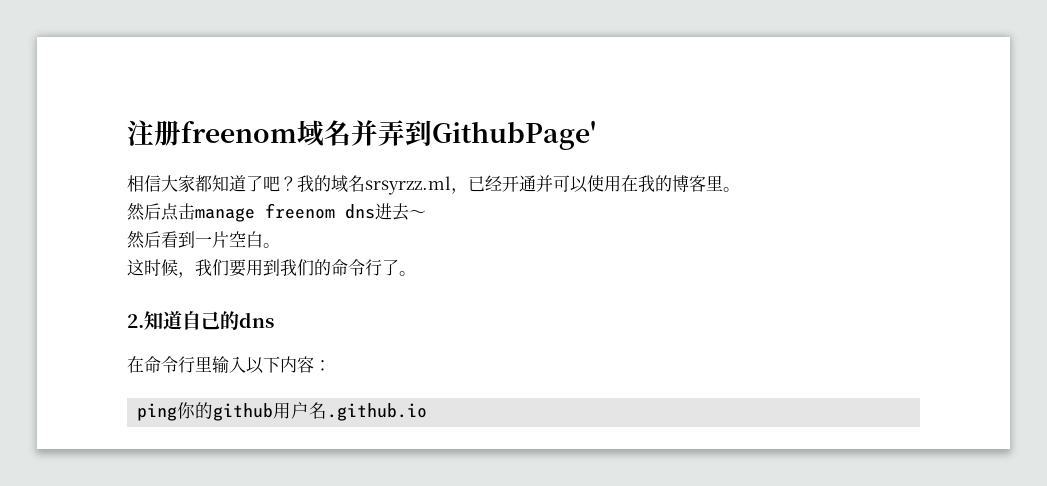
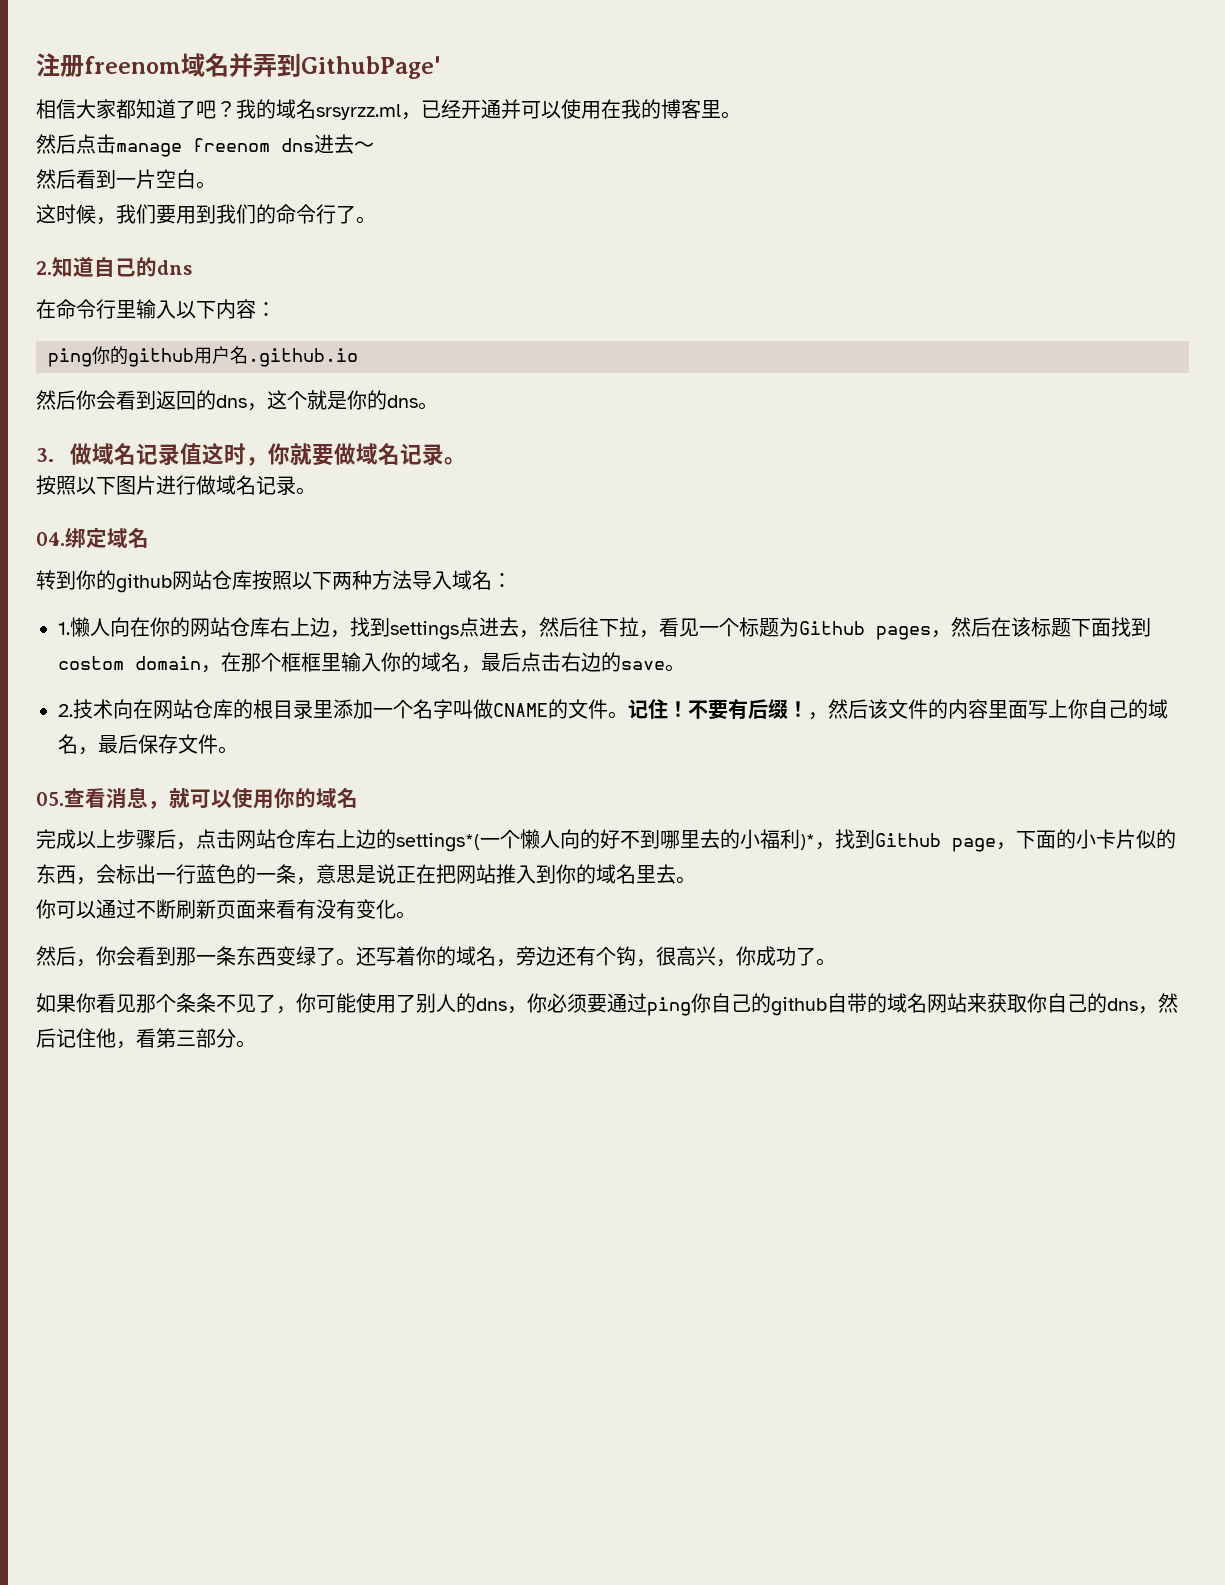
(428, 412) none -> [36,390,438,411] [36,443,466,466] [36,475,316,495] [36,528,149,548] [36,570,512,593] [58,617,1151,640] [58,652,685,673] [58,699,1168,720] [58,734,238,755] [36,787,358,809] [36,829,1176,852] [36,864,696,885] [36,899,416,919] [36,946,836,967] [36,993,1178,1016] [36,1028,256,1049] // 然后你会看到返回的dns，这个就是你的dns。 // 3.做域名记录值这时，你就要做域名记录。 // 按照以下图片进行做域名记录。 // 04.绑定域名 // 转到你的github网站仓库按照以下两种方法导入域名： // 1.懒人向在你的网站仓库右上边，找到settings点进去，然后往下拉，看见一个标题为Github pages，然后在该标题下面找到costom domain，在那个框框里输入你的域名，最后点击右边的save。 // 2.技术向在网站仓库的根目录里添加一个名字叫做CNAME的文件。记住！不要有后缀！，然后该文件的内容里面写上你自己的域名，最后保存文件。 // 05.查看消息，就可以使用你的域名 // 完成以上步骤后，点击网站仓库右上边的settings*(一个懒人向的好不到哪里去的小福利)*，找到Github page，下面的小卡片似的东西，会标出一行蓝色的一条，意思是说正在把网站推入到你的域名里去。 // 你可以通过不断刷新页面来看有没有变化。 // 然后，你会看到那一条东西变绿了。还写着你的域名，旁边还有个钩，很高兴，你成功了。 // 如果你看见那个条条不见了，你可能使用了别人的dns，你必须要通过ping你自己的github自带的域名网站来获取你自己的dns，然后记住他，看第三部分。

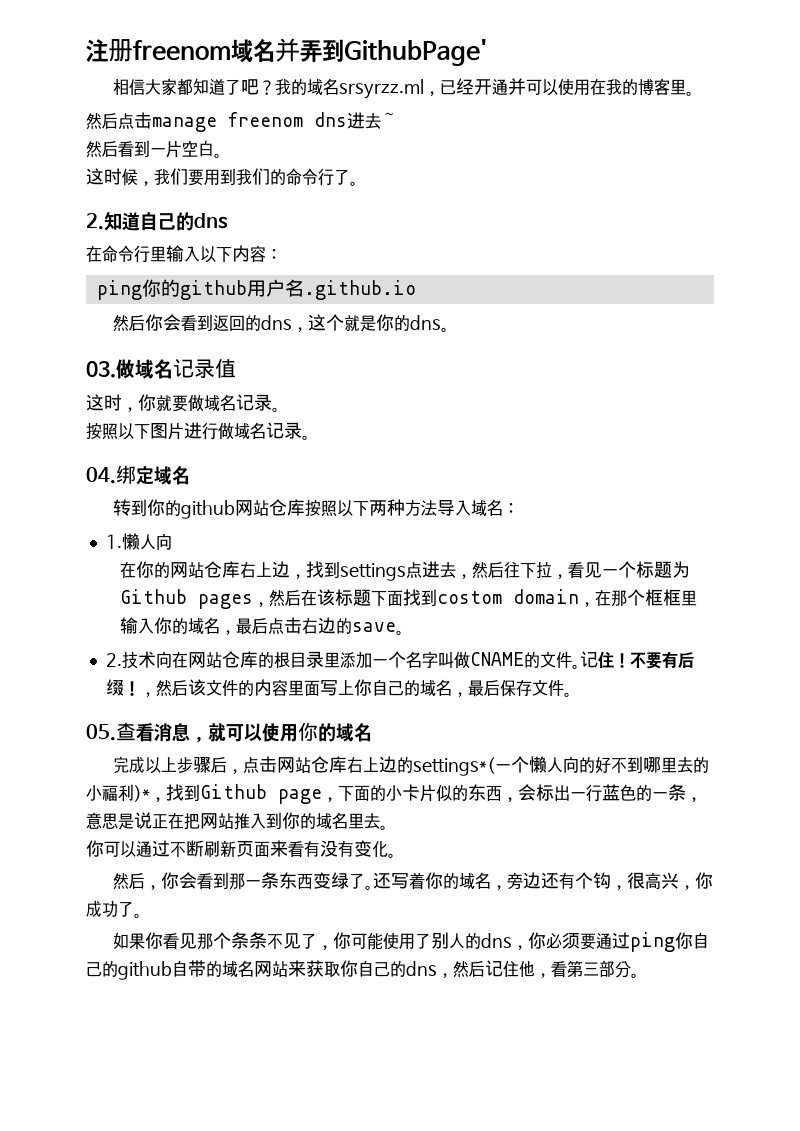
[36,448,54,462] 3. -> [86,361,116,378] 03.
(202, 454) none -> (236, 368) //
(130, 627) none -> (172, 541) //

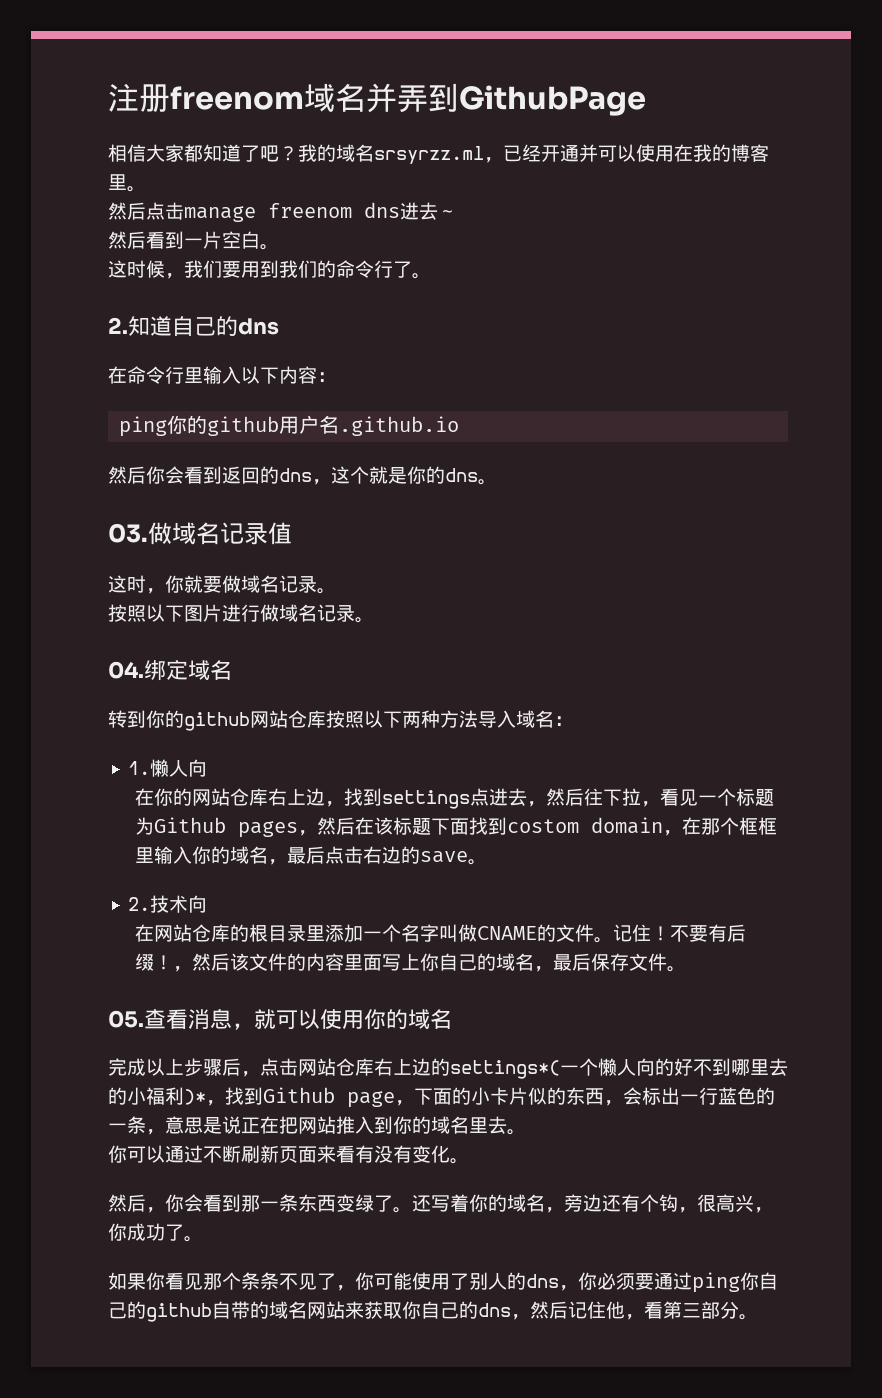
[343,39,487,66] GithubPage' -> [459,85,646,116] GithubPage
(172, 659) none -> (208, 904) //

